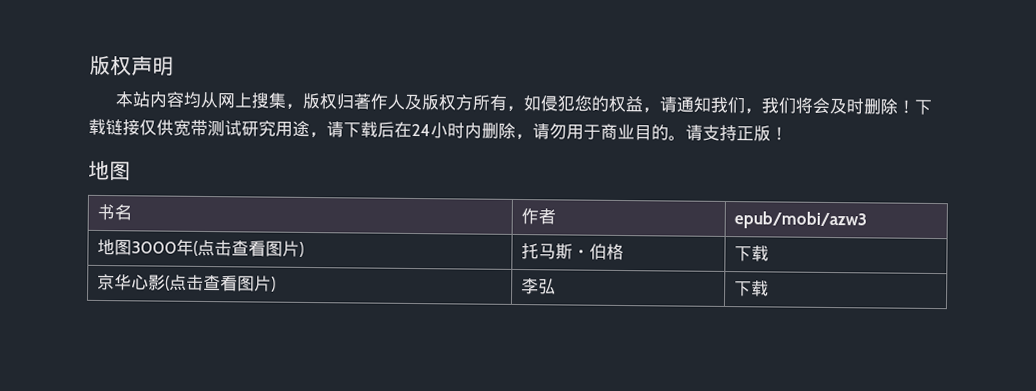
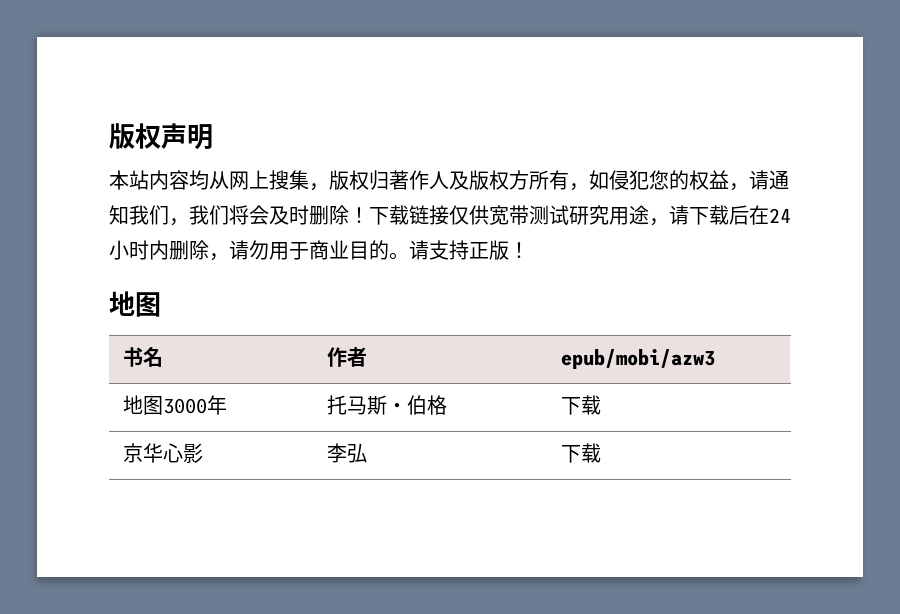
[193,239,305,257] (点击查看图片) -> (227, 405) none
[165,274,277,292] (点击查看图片) -> (203, 453) none

